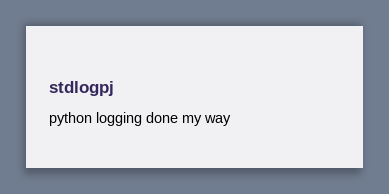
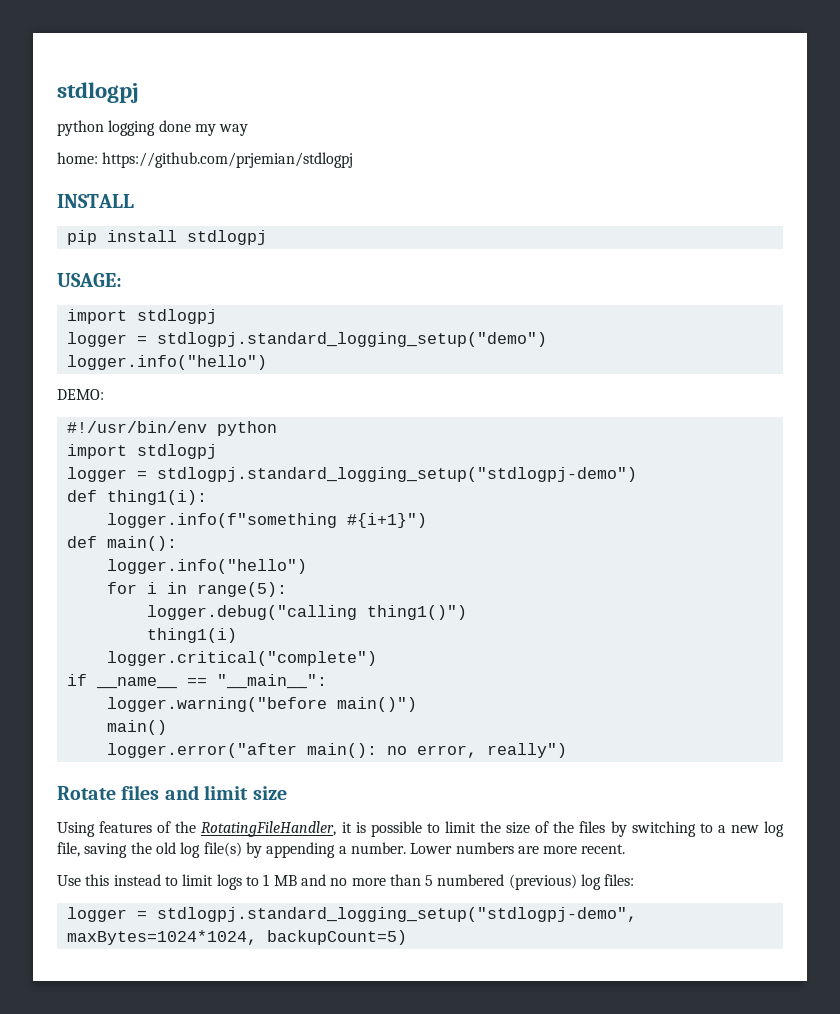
(231, 120) none -> [57,152,354,168] [57,194,134,208] [66,230,267,245] [57,273,122,287] [66,309,217,324] [66,332,547,347] [66,355,267,370] [57,389,104,400] [66,421,277,436] [66,444,217,459] [66,467,637,482] [66,490,207,505] [106,513,427,528] [66,536,177,551] [106,559,307,574] [106,582,287,597] [146,605,467,620] [146,628,237,643] [106,651,377,666] [66,674,327,689] [106,697,417,712] [106,720,167,735] [106,743,567,758] [57,785,287,800] [57,821,785,837] [57,842,626,858] [57,874,635,890] [66,907,637,922] [66,930,407,945] // home: https://github.com/prjemian/stdlogpj // INSTALL // pip install stdlogpj // USAGE: // import stdlogpj // logger = stdlogpj.standard_logging_setup("demo") // logger.info("hello") // DEMO: // #!/usr/bin/env python // import stdlogpj // logger = stdlogpj.standard_logging_setup("stdlogpj-demo") // def thing1(i): // logger.info(f"something #{i+1}") // def main(): // logger.info("hello") // for i in range(5): // logger.debug("calling thing1()") // thing1(i) // logger.critical("complete") // if __name__ == "__main__": // logger.warning("before main()") // main() // logger.error("after main(): no error, really") // Rotate files and limit size // Using features of the RotatingFileHandler, it is possible to limit the size of the files by switching to a new log file, saving the old log file(s) by appending a number. Lower numbers are more recent. // Use this instead to limit logs to 1 MB and no more than 5 numbered (previous) log files: // logger = stdlogpj.standard_logging_setup("stdlogpj-demo", maxBytes=1024*1024, backupCount=5)

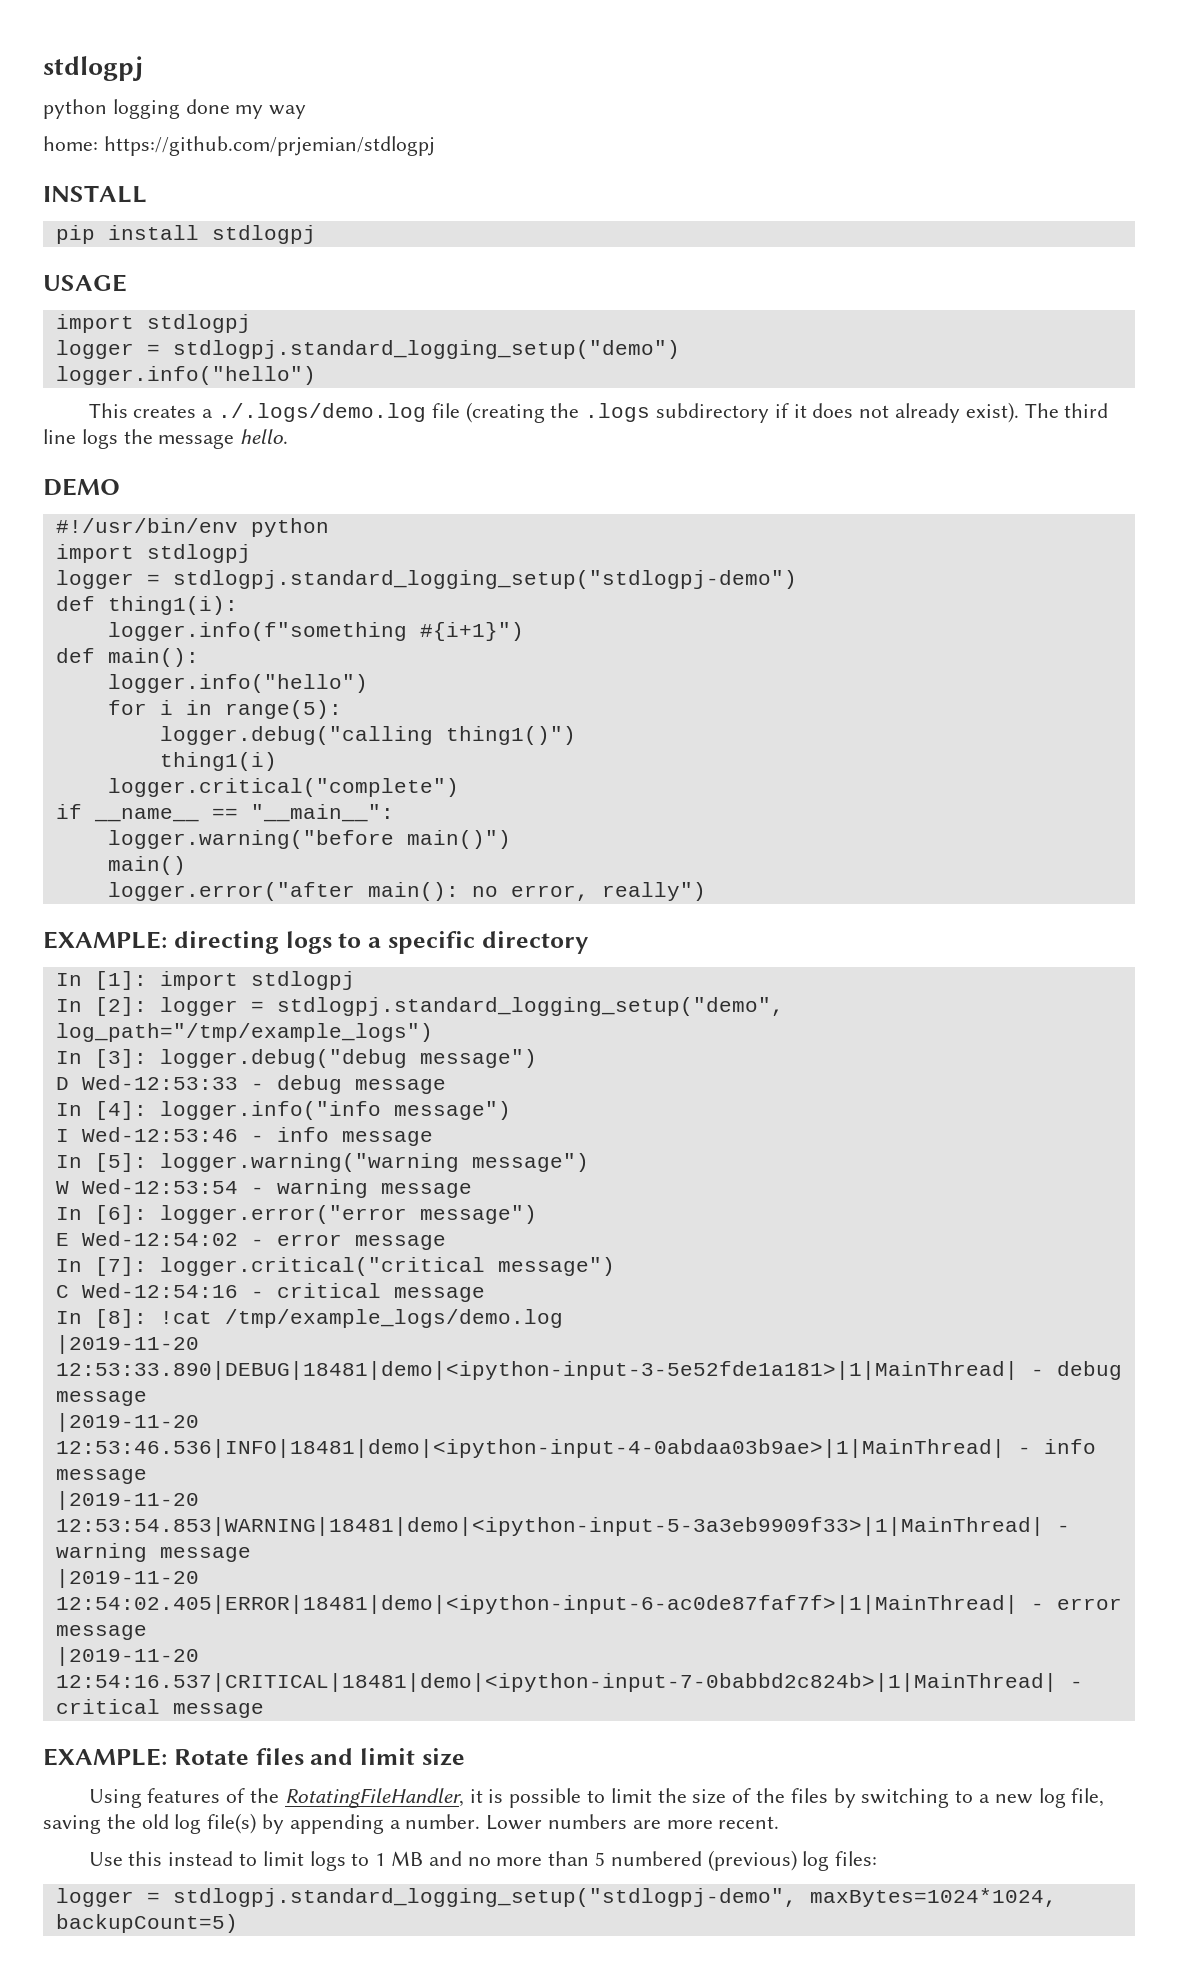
[57,273,122,287] USAGE: -> [43,274,127,292] USAGE
[57,389,104,400] DEMO: -> [88,402,1109,423] [43,429,289,449] [43,478,120,496] This creates a ./.logs/demo.log file (creating the .logs subdirectory if it does not already exist). The third line logs the message hello. // DEMO
(567, 750) none -> [43,931,588,954] [55,971,355,990] [55,997,784,1016] [55,1023,433,1042] [55,1049,537,1068] [55,1075,446,1094] [55,1101,511,1120] [55,1127,433,1146] [55,1153,589,1172] [55,1179,472,1198] [55,1205,537,1224] [55,1231,446,1250] [55,1257,615,1276] [55,1283,485,1302] [55,1309,563,1328] [55,1335,199,1354] [55,1361,1122,1380] [55,1391,147,1406] [55,1413,199,1432] [55,1439,1096,1458] [55,1469,147,1484] [55,1491,199,1510] [55,1517,1070,1536] [55,1543,251,1562] [55,1569,199,1588] [55,1595,1122,1614] [55,1625,147,1640] [55,1647,199,1666] [55,1673,1083,1692] [55,1699,264,1718] [43,1748,167,1766] EXAMPLE: directing logs to a specific directory // In [1]: import stdlogpj // In [2]: logger = stdlogpj.standard_logging_setup("demo", log_path="/tmp/example_logs") // In [3]: logger.debug("debug message") // D Wed-12:53:33 - debug message // In [4]: logger.info("info message") // I Wed-12:53:46 - info message // In [5]: logger.warning("warning message") // W Wed-12:53:54 - warning message // In [6]: logger.error("error message") // E Wed-12:54:02 - error message // In [7]: logger.critical("critical message") // C Wed-12:54:16 - critical message // In [8]: !cat /tmp/example_logs/demo.log // |2019-11-20 12:53:33.890|DEBUG|18481|demo|<ipython-input-3-5e52fde1a181>|1|MainThread| - debug message // |2019-11-20 12:53:46.536|INFO|18481|demo|<ipython-input-4-0abdaa03b9ae>|1|MainThread| - info message // |2019-11-20 12:53:54.853|WARNING|18481|demo|<ipython-input-5-3a3eb9909f33>|1|MainThread| - warning message // |2019-11-20 12:54:02.405|ERROR|18481|demo|<ipython-input-6-ac0de87faf7f>|1|MainThread| - error message // |2019-11-20 12:54:16.537|CRITICAL|18481|demo|<ipython-input-7-0babbd2c824b>|1|MainThread| - critical message // EXAMPLE:

